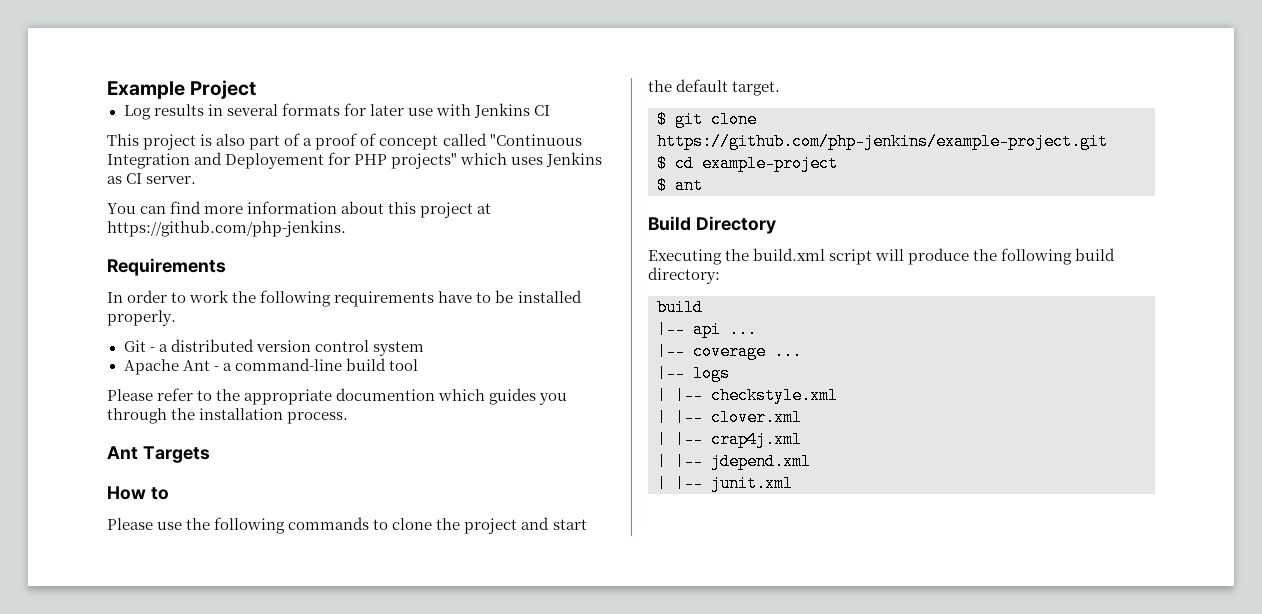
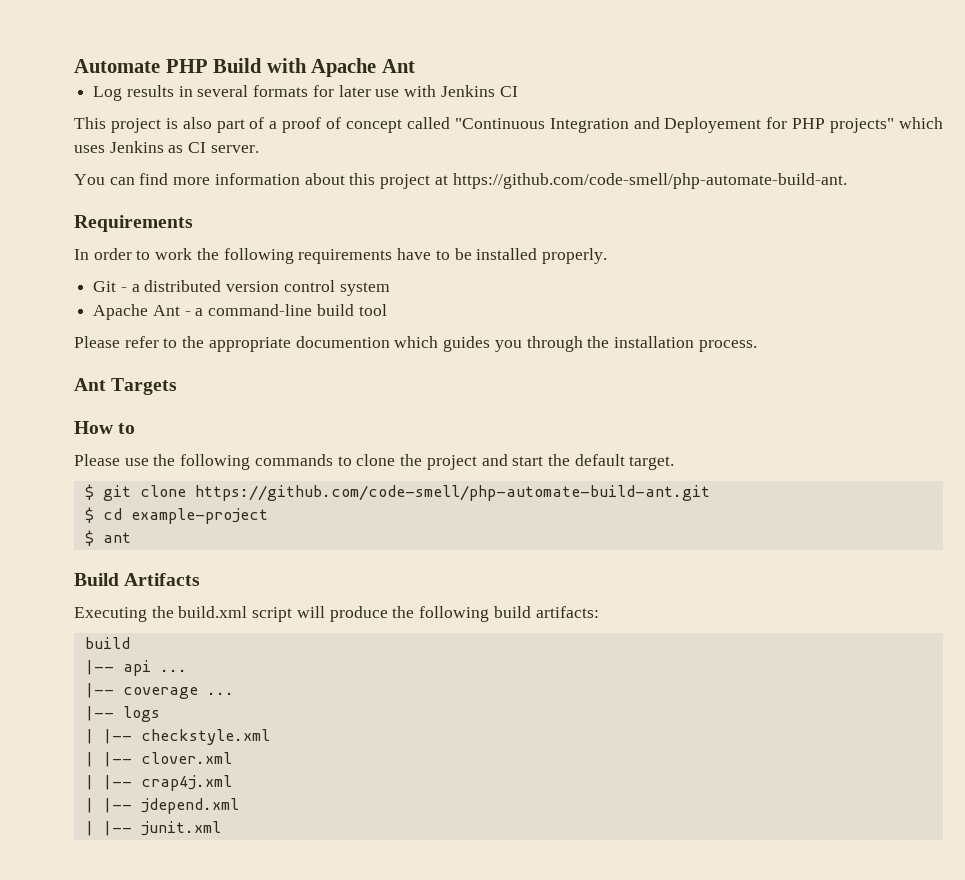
[107,80,257,99] Example Project -> [74,58,415,77] Automate PHP Build with Apache Ant
[107,220,346,237] https://github.com/php-jenkins. -> [452,173,847,189] https://github.com/code-smell/php-automate-build-ant.
[657,133,1108,150] https://github.com/php-jenkins/example-project.git -> [194,485,710,501] https://github.com/code-smell/php-automate-build-ant.git
[695,216,776,234] Directory -> [124,573,201,586] Artifacts
[648,267,720,284] directory: -> [535,606,599,618] artifacts:

